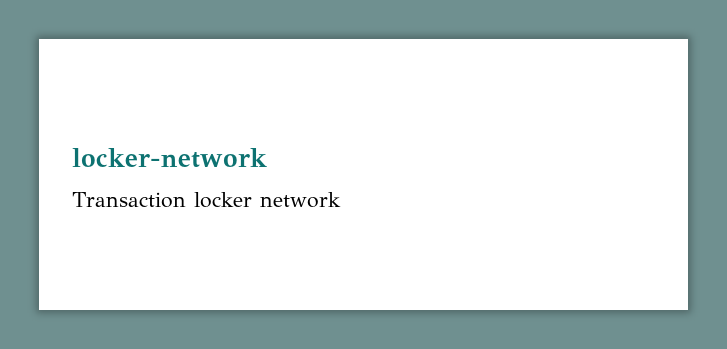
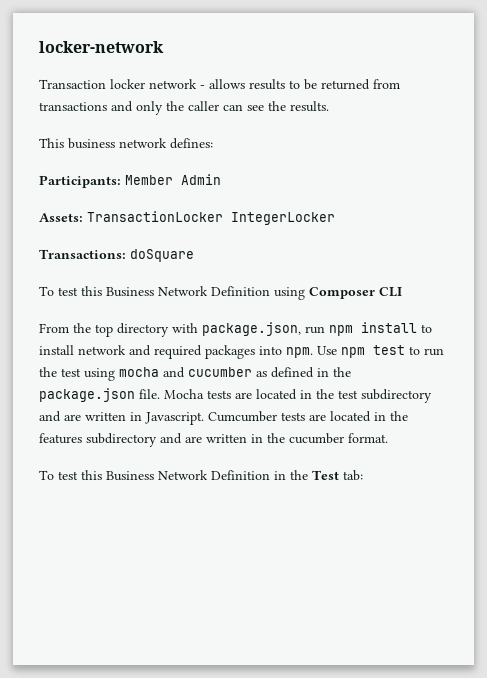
(341, 200) none -> [200,79,400,90] [39,101,329,115] [39,138,213,149] [39,174,221,188] [39,211,335,225] [39,249,194,262] [39,286,402,300] [39,322,432,337] [39,345,444,359] [39,367,351,381] [39,388,432,403] [39,411,408,425] [39,433,388,447] [39,470,363,481] - allows results to be returned from transactions and only the caller can see the results. // This business network defines: // Participants: Member Admin // Assets: TransactionLocker IntegerLocker // Transactions: doSquare // To test this Business Network Definition using Composer CLI // From the top directory with package.json, run npm install to install network and required packages into npm. Use npm test to run the test using mocha and cucumber as defined in the package.json file. Mocha tests are located in the test subdirectory and are written in Javascript. Cumcumber tests are located in the features subdirectory and are written in the cucumber format. // To test this Business Network Definition in the Test tab:

